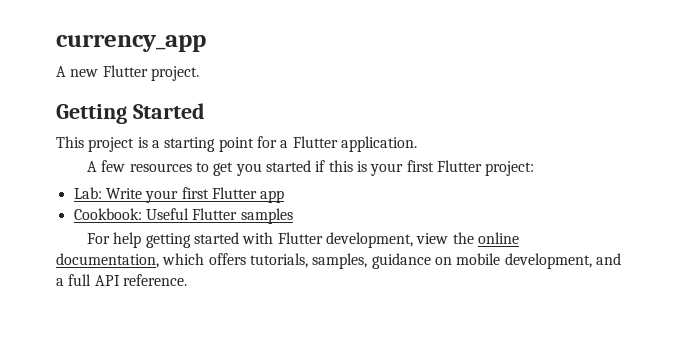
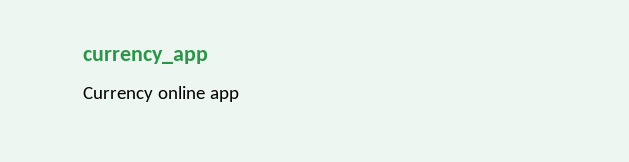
[56,65,199,81] [56,103,205,124] [56,136,417,152] [87,160,535,176] [73,187,285,203] [73,208,293,224] [87,232,520,248] [56,253,621,269] [56,274,187,286] A new Flutter project. // Getting Started // This project is a starting point for a Flutter application. // A few resources to get you started if this is your first Flutter project: // Lab: Write your first Flutter app // Cookbook: Useful Flutter samples // For help getting started with Flutter development, view the online documentation, which offers tutorials, samples, guidance on mobile development, and a full API reference. -> [83,86,239,102] Currency online app

